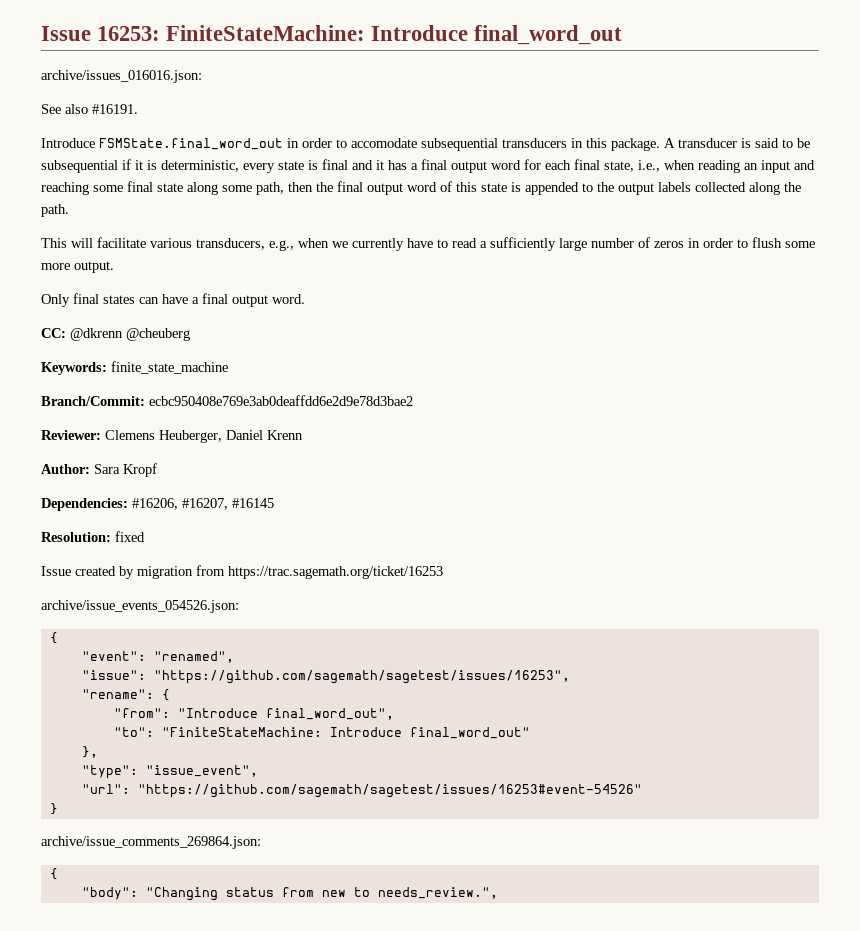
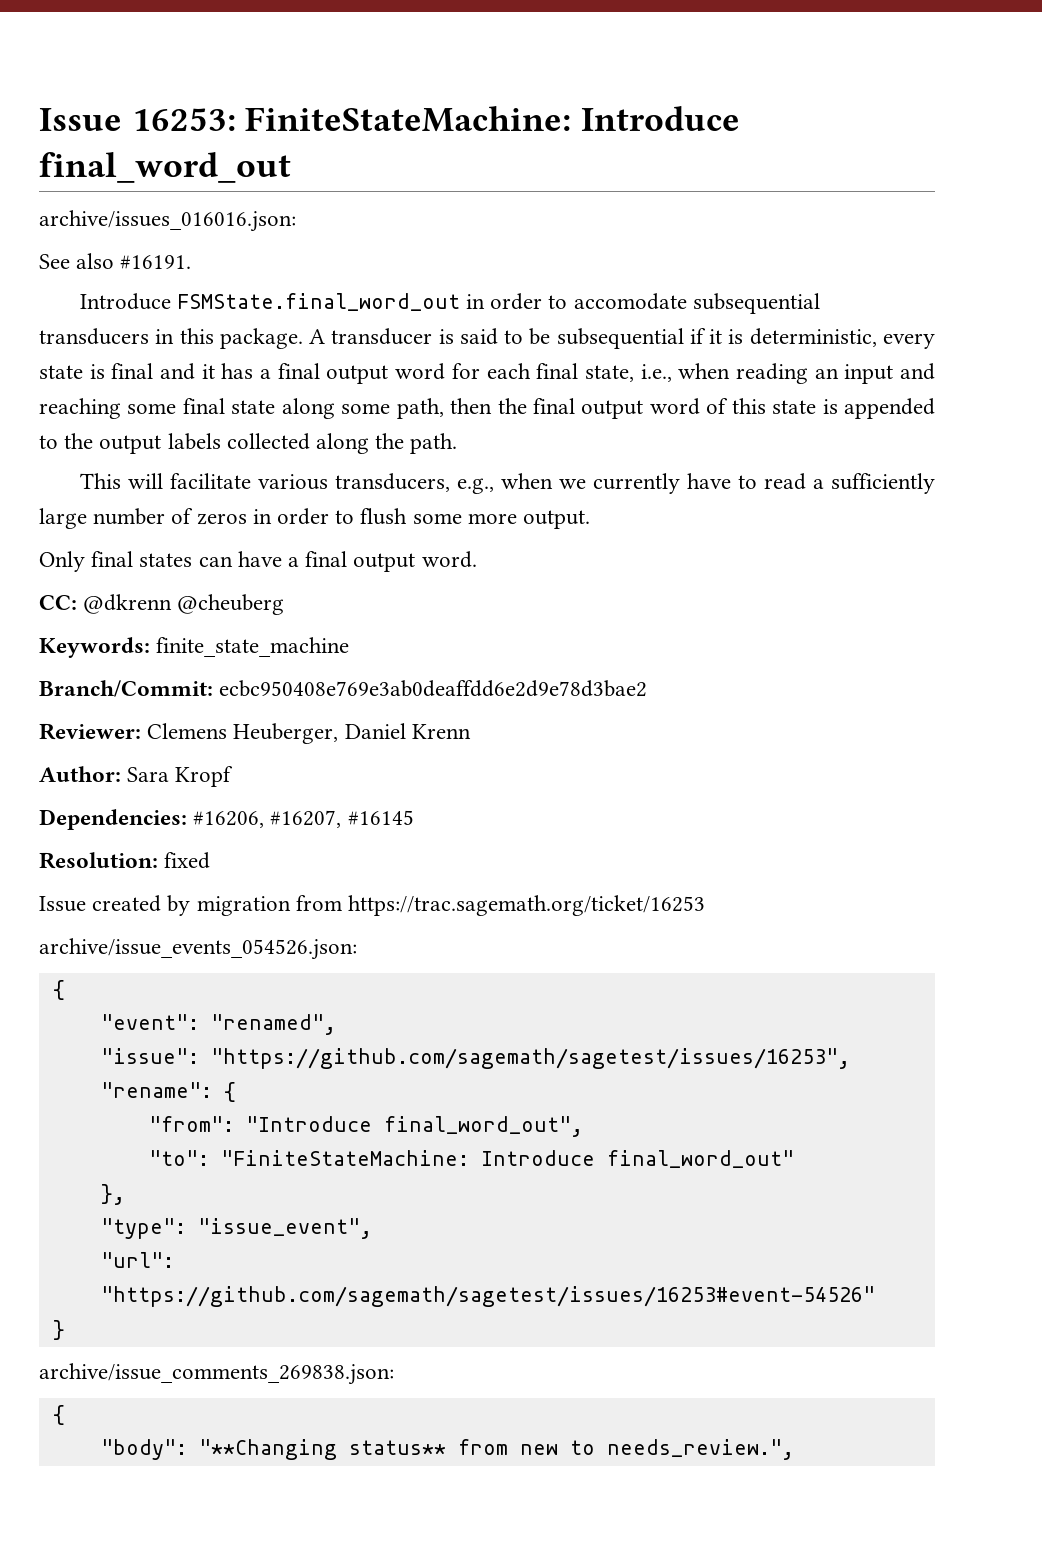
[41,836,261,849] archive/issue_comments_269864.json: -> [39,1363,394,1385] archive/issue_comments_269838.json:
[145,887,274,901] "Changing status -> [198,1439,446,1460] "**Changing status**

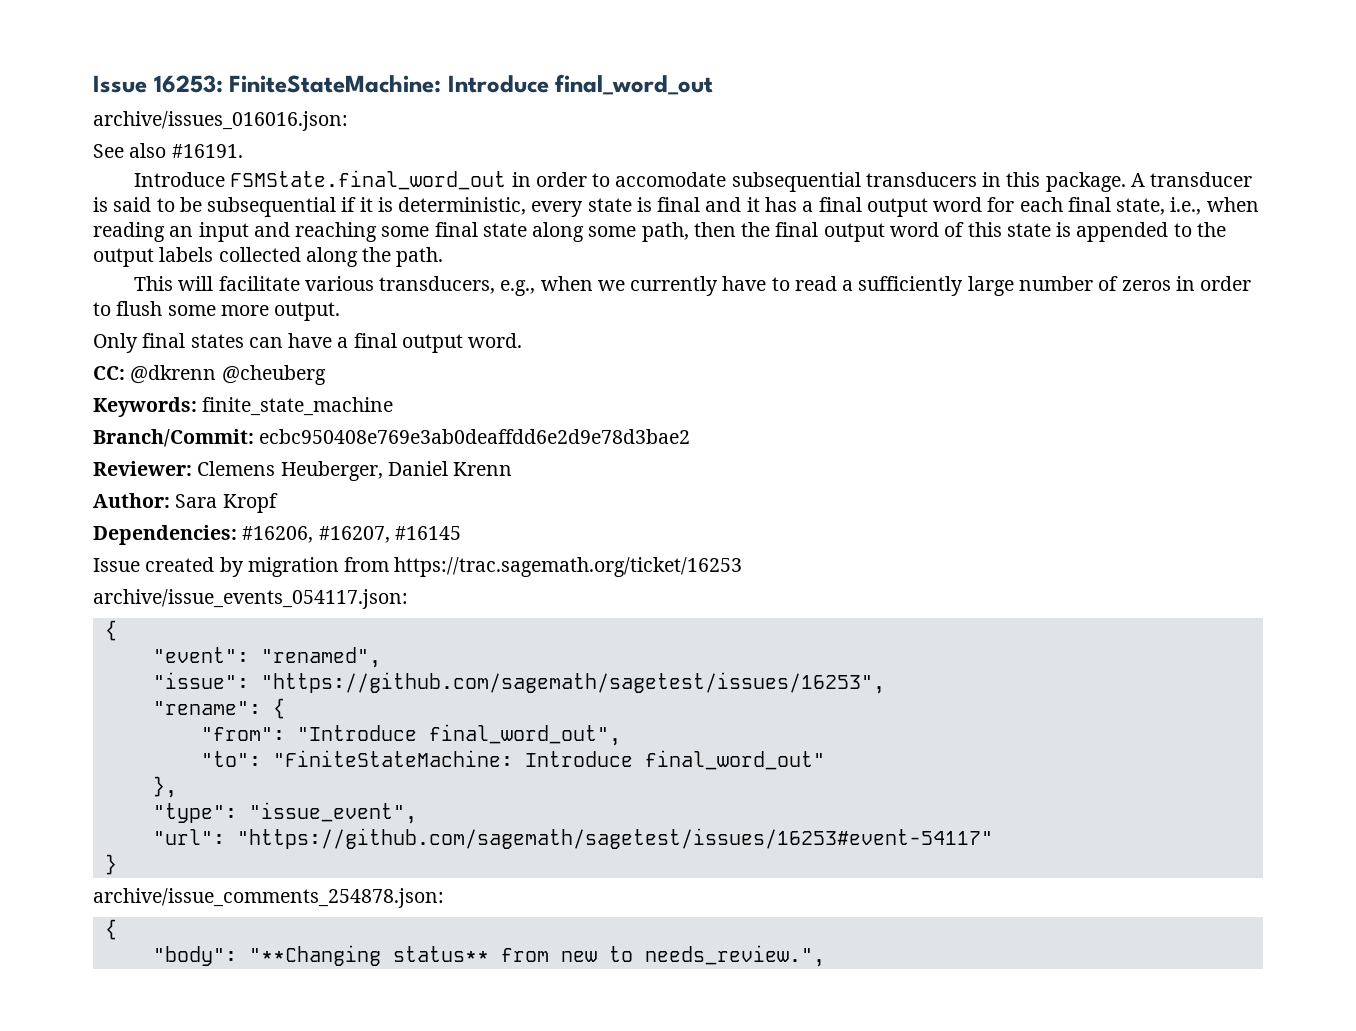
[39,852,211,869] // Resolution: fixed -> (461, 533) none
[39,938,357,960] archive/issue_events_054526.json: -> [93,589,408,609] archive/issue_events_054117.json:
[100,1286,875,1307] "https://github.com/sagemath/sagetest/issues/16253#event-54526" -> [236,828,993,849] "https://github.com/sagemath/sagetest/issues/16253#event-54117"
[39,1363,394,1385] archive/issue_comments_269838.json: -> [93,888,444,908] archive/issue_comments_254878.json:

